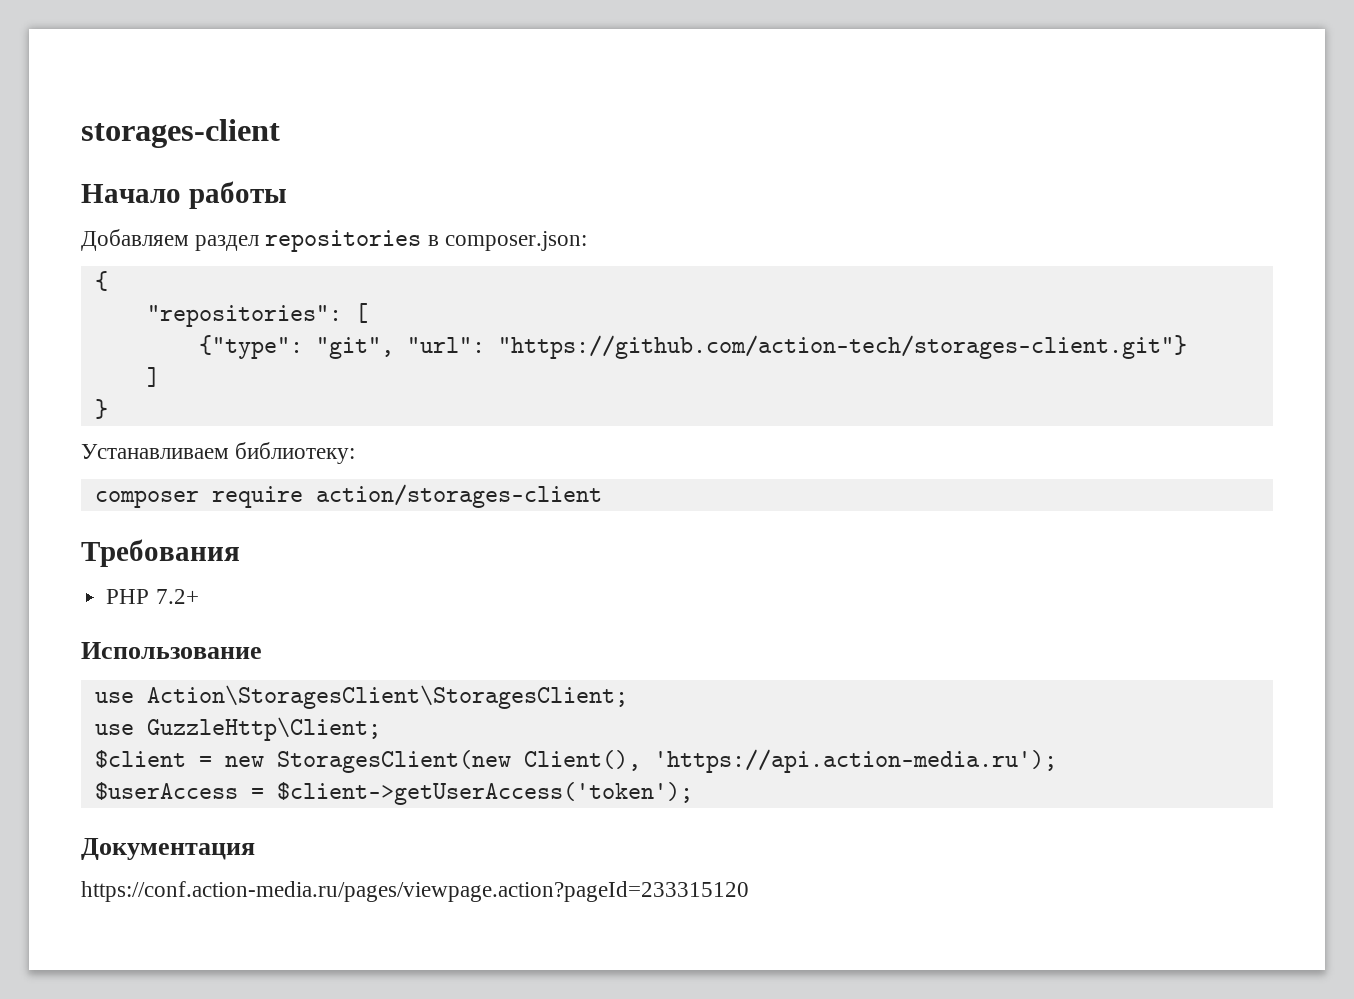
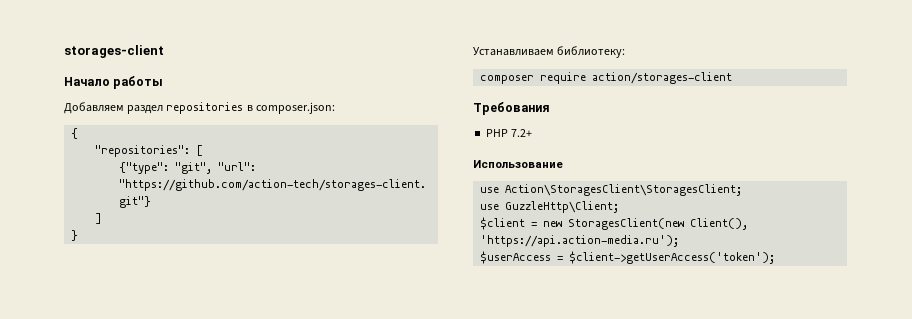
[81,838,255,860] [81,881,749,902] // Документация // https://conf.action-media.ru/pages/viewpage.action?pageId=233315120 -> (776, 257) none

